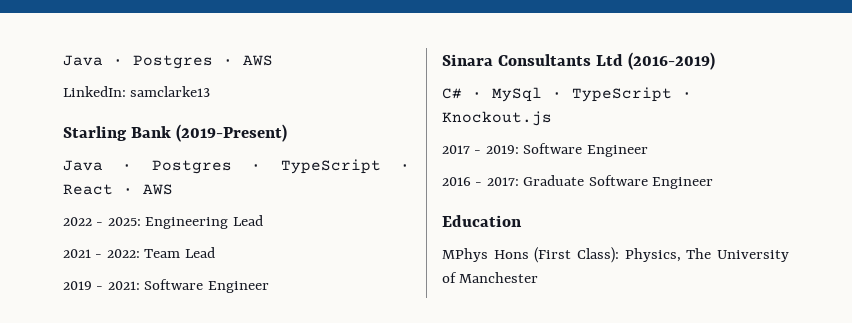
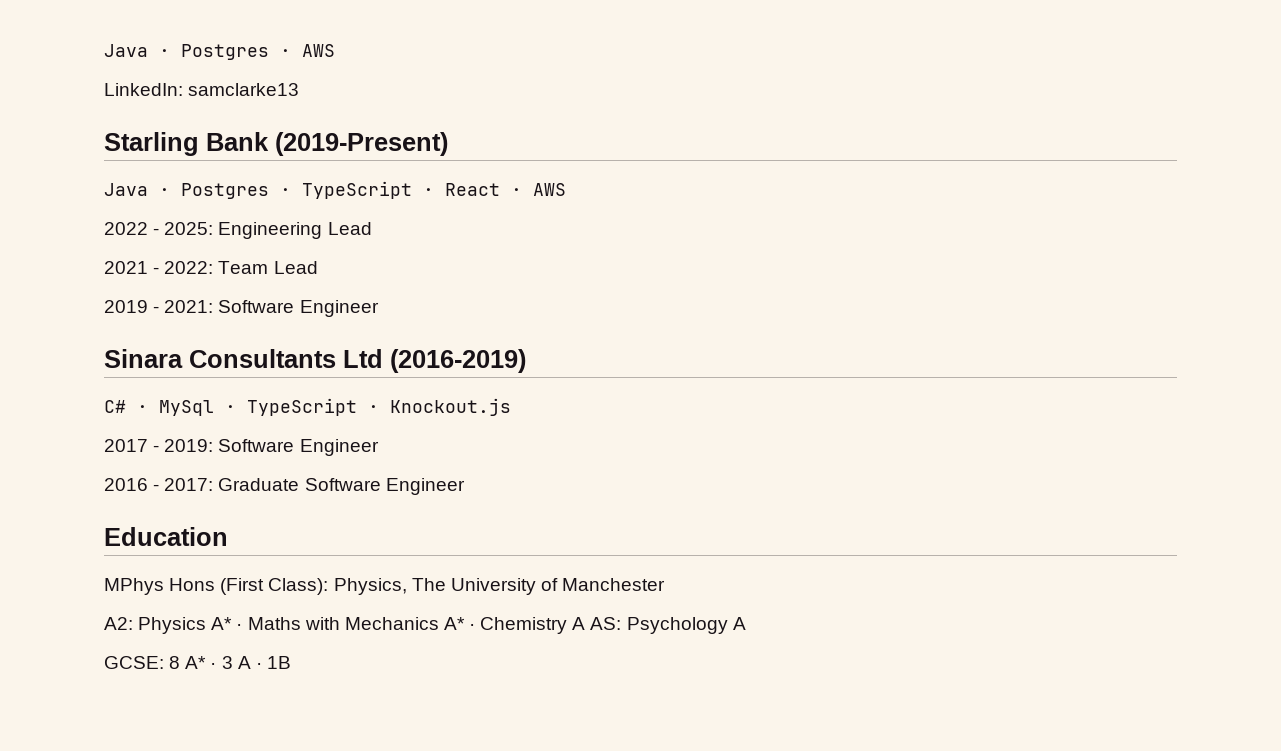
(539, 277) none -> [104,617,746,634] [104,656,291,669] // A2: Physics A* · Maths with Mechanics A* · Chemistry A AS: Psychology A // GCSE: 8 A* · 3 A · 1B

